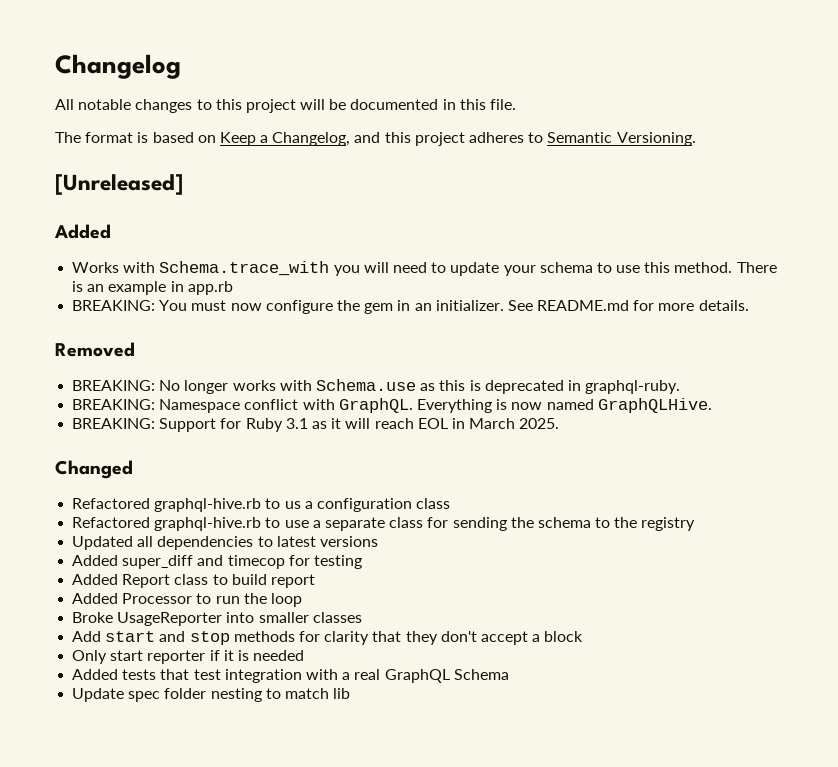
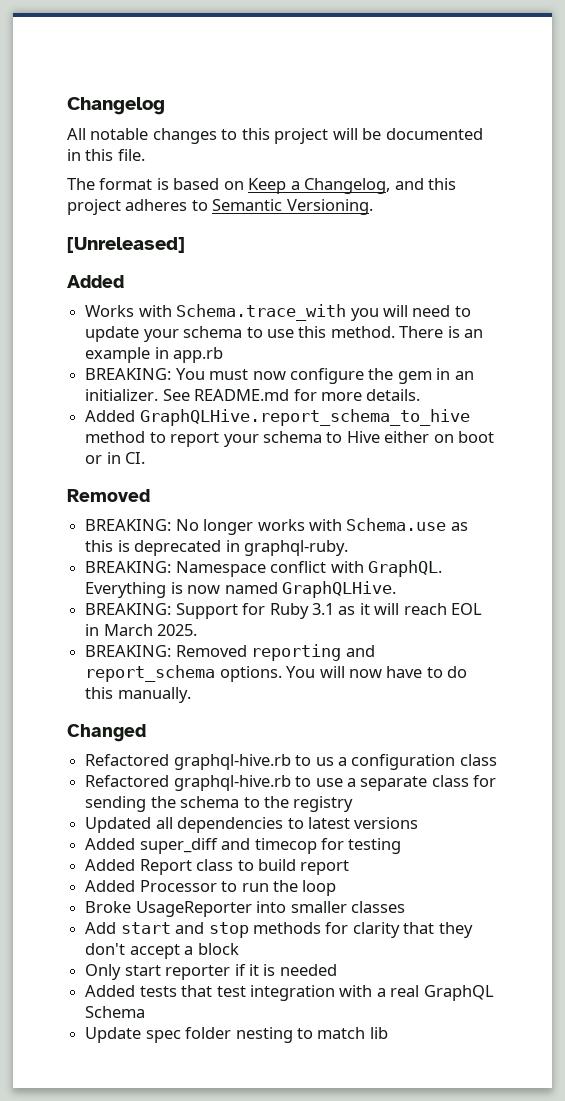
(749, 305) none -> [85,409,470,426] [85,431,495,447] [85,452,146,464] // Added GraphQLHive.report_schema_to_hive method to report your schema to Hive either on boot or in CI.
(560, 423) none -> [85,644,375,661] [85,665,468,682] [85,687,191,703] // BREAKING: Removed reporting and report_schema options. You will now have to do this manually.

